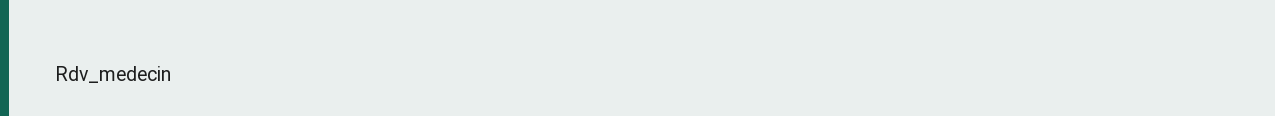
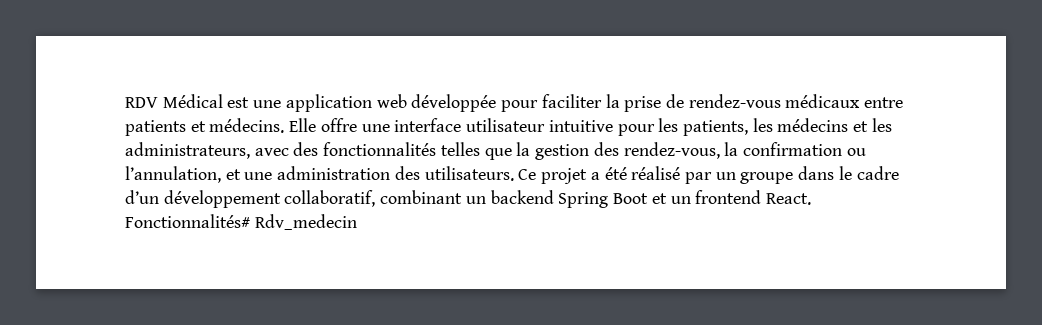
(55, 74) none -> [125,94,904,112] [125,118,892,136] [125,142,866,160] [125,166,899,184] [125,190,811,208] [125,214,250,228] RDV Médical est une application web développée pour faciliter la prise de rendez-vous médicaux entre patients et médecins. Elle offre une interface utilisateur intuitive pour les patients, les médecins et les administrateurs, avec des fonctionnalités telles que la gestion des rendez-vous, la confirmation ou l’annulation, et une administration des utilisateurs. Ce projet a été réalisé par un groupe dans le cadre d’un développement collaboratif, combinant un backend Spring Boot et un frontend React. Fonctionnalités#

